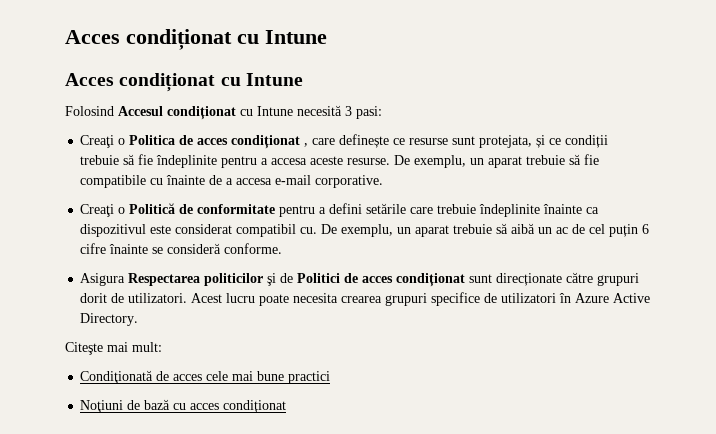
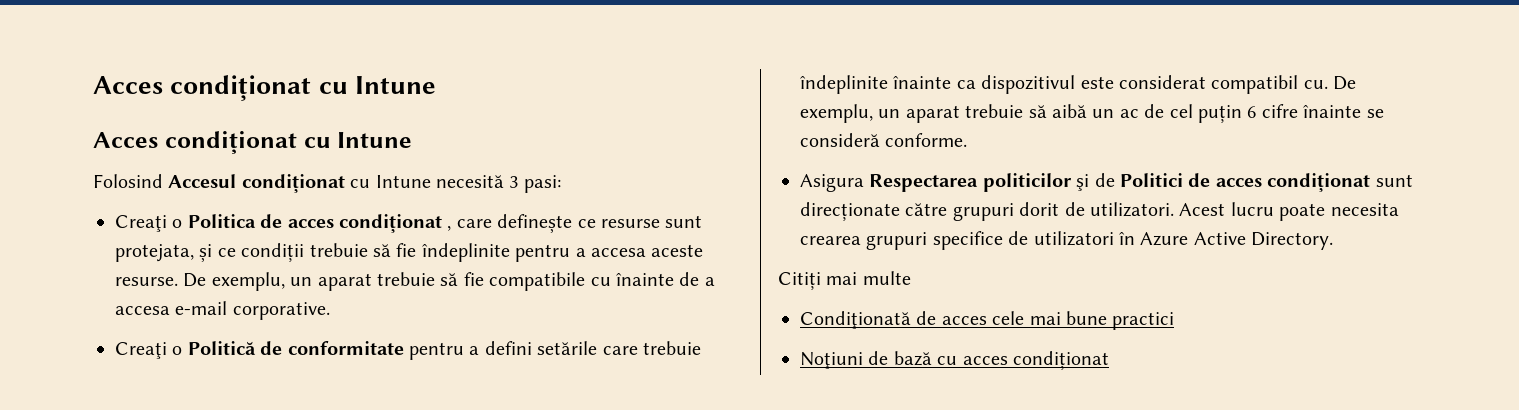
[65,342,162,355] Citeşte mai mult: -> [778,271,911,290] Citiți mai multe

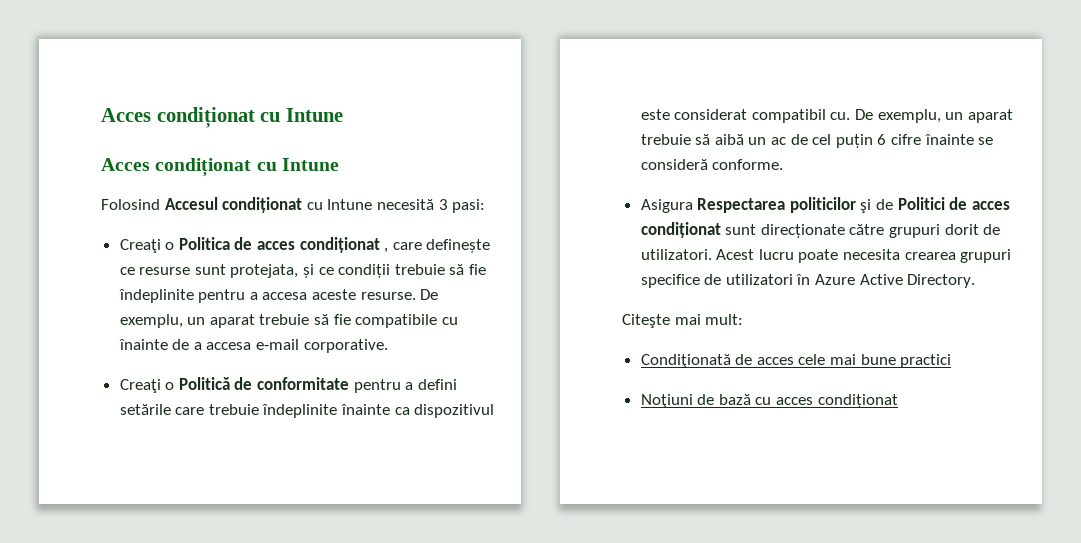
[778,271,911,290] Citiți mai multe -> [622,314,744,328] Citeşte mai mult:

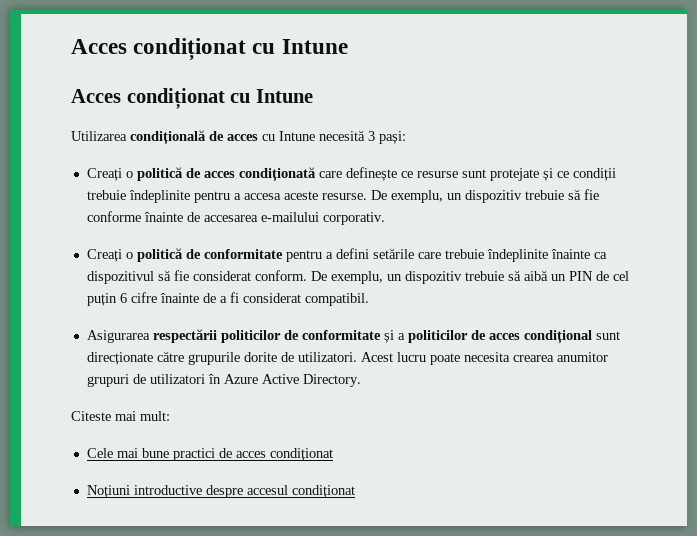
[101,197,303,213] Folosind Accesul condiționat -> [71,130,258,145] Utilizarea condițională de acces
[452,199,486,213] [119,237,389,253] pasi: // Creaţi o Politica de acces condiționat , -> [379,131,406,144] [86,167,316,182] pași: // Creați o politică de acces condiționată
[230,264,299,278] protejata, -> [489,168,539,181] protejate
[449,264,487,275] să fie -> (126, 195) none
[209,314,458,328] [118,339,388,353] [119,377,230,393] aparat trebuie să fie compatibile cu înainte de a accesa e-mail corporative. // Creaţi o Politică -> [464,189,599,203] [86,211,385,225] [86,248,183,262] dispozitiv trebuie să fie conforme înainte de accesarea e-mailului corporativ. // Creați o politică
[640,109,1013,123] este considerat compatibil cu. De exemplu, un aparat -> [157,270,462,284] să fie considerat conform. De exemplu, un dispozitiv
[771,137,787,145] ac -> [568,271,593,281] PIN
[978,137,994,145] [640,159,784,170] [640,197,1010,213] [640,222,721,238] se consideră conforme. // Asigura Respectarea politicilor şi de Politici de acces condiționat -> [202,292,369,306] [86,329,592,344] de a fi considerat compatibil. // Asigurarea respectării politicilor de conformitate și a politicilor de acces condițional
[889,224,979,238] grupuri dorit -> [187,352,277,365] grupurile dorite
[960,249,1012,263] [640,274,700,288] grupuri specifice -> [556,352,608,362] [86,374,129,387] anumitor grupuri
[622,314,670,328] Citeşte -> [71,411,111,421] Citeste
[640,354,826,368] Condiţionată de acces cele -> [86,448,113,458] Cele
[640,394,814,408] // Noţiuni de bază cu acces -> [218,448,333,461] [86,485,288,498] de acces condiționat // Noțiuni introductive despre accesul

